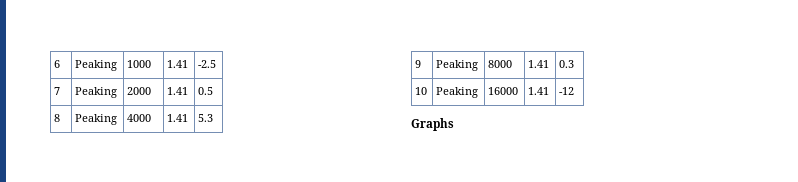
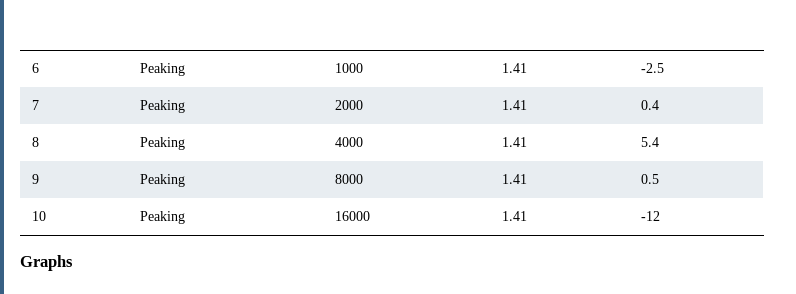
[198,87,214,95] 0.5 -> [640,100,659,110] 0.4
[198,114,214,122] 5.3 -> [640,137,659,147] 5.4
[559,60,575,68] 0.3 -> [640,174,659,184] 0.5

